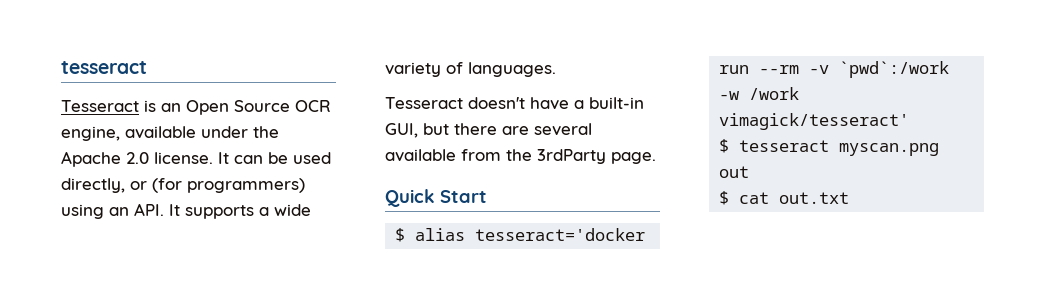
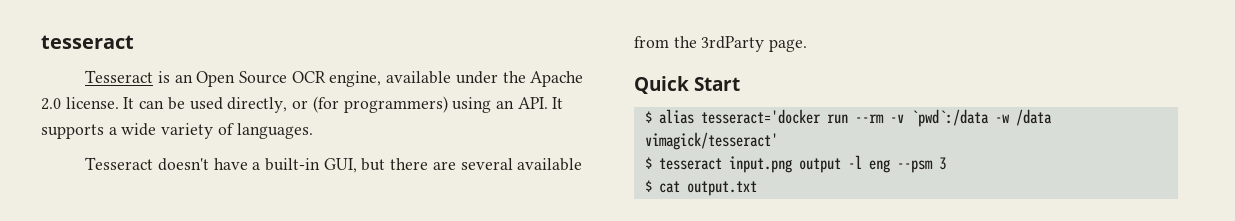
[839,61,950,78] [719,87,800,100] `pwd`:/work -w /work -> [910,109,1052,127] `pwd`:/data -w /data
[839,143,940,156] [719,166,750,178] myscan.png out -> [728,155,946,173] input.png output -l eng --psm 3
[779,192,850,204] out.txt -> [686,181,757,196] output.txt

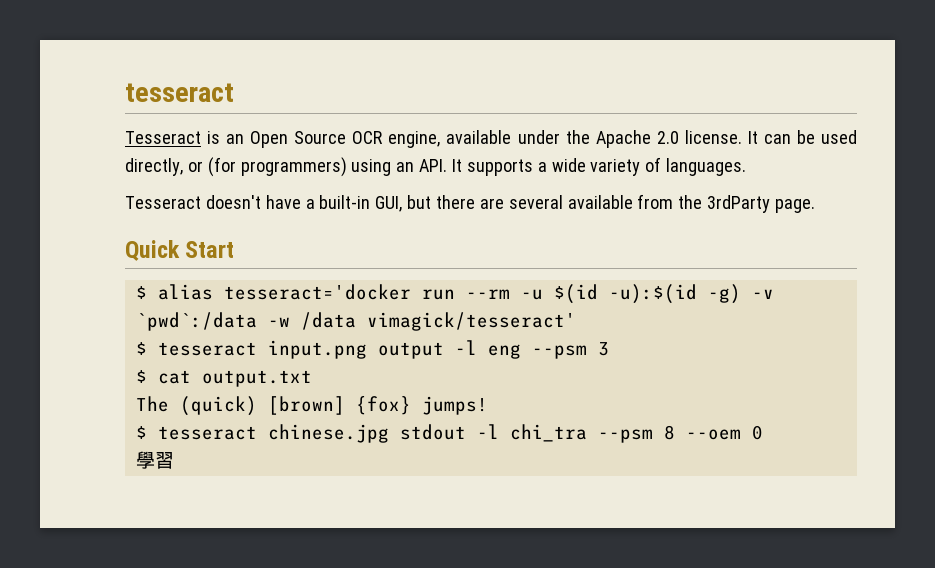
(884, 118) none -> [520,284,741,304] -u $(id -u):$(id -g)
(757, 188) none -> [135,396,488,416] [135,424,763,443] [135,451,174,469] // The (quick) [brown] {fox} jumps! // $ tesseract chinese.jpg stdout -l chi_tra --psm 8 --oem 0 // 學習

